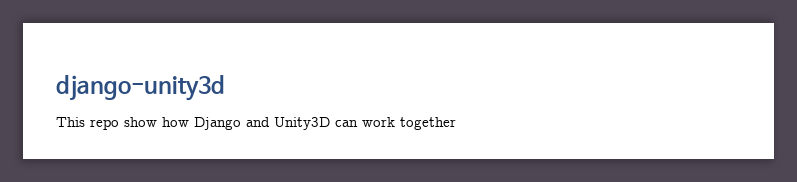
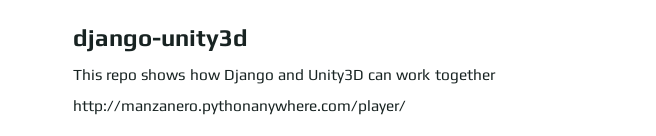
[124,117,157,127] show -> [141,69,186,81] shows
(456, 123) none -> [73,100,406,115] // http://manzanero.pythonanywhere.com/player/

